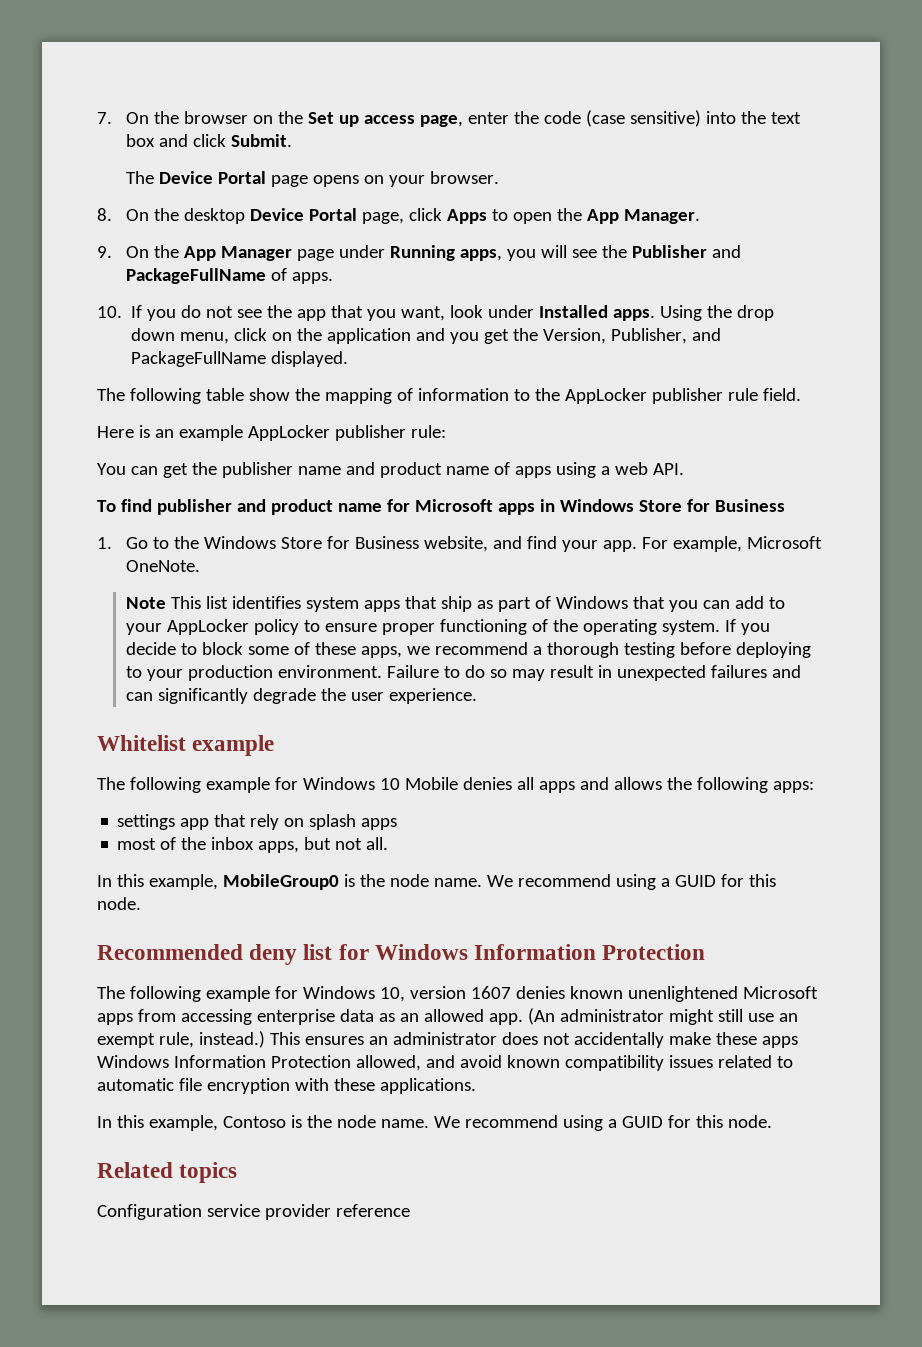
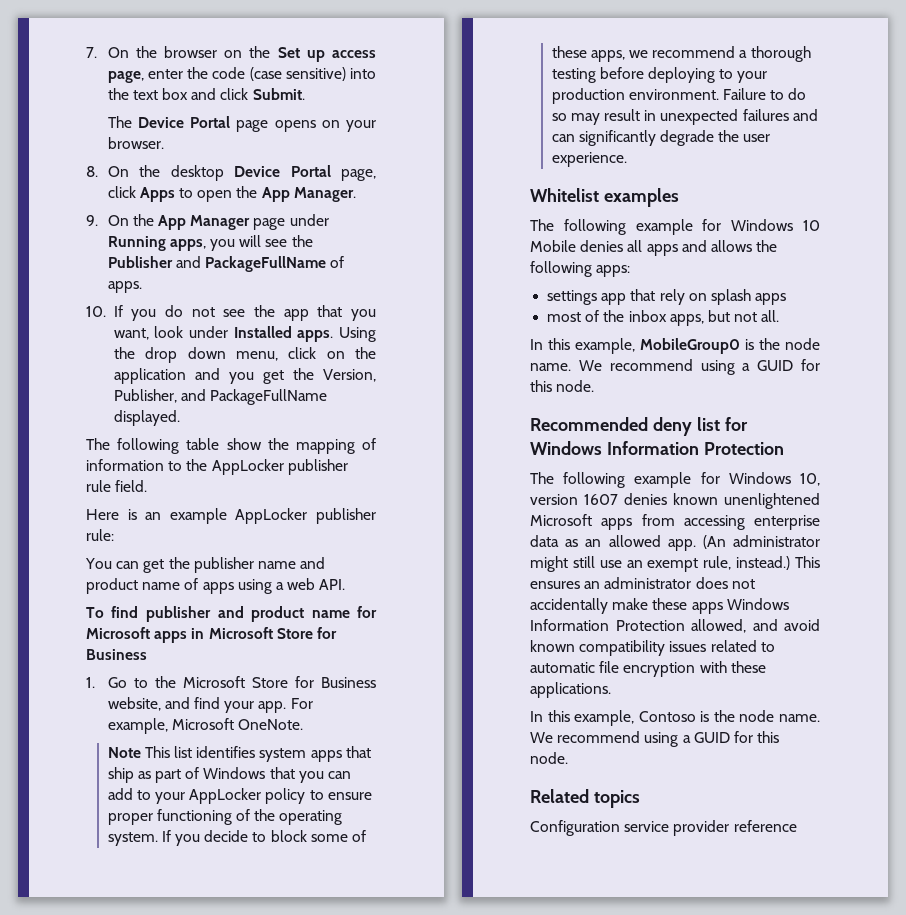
[559,499,634,512] Windows -> [208,627,273,639] Microsoft
[203,536,276,549] Windows -> [182,676,245,688] Microsoft
[192,735,275,756] example -> [603,188,679,207] examples

